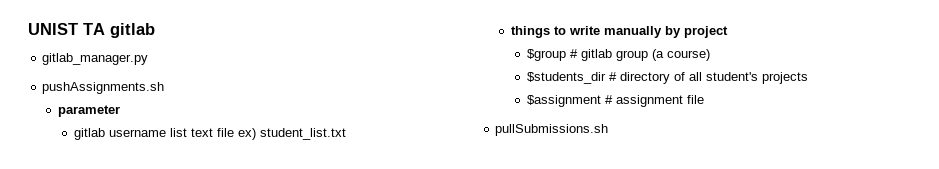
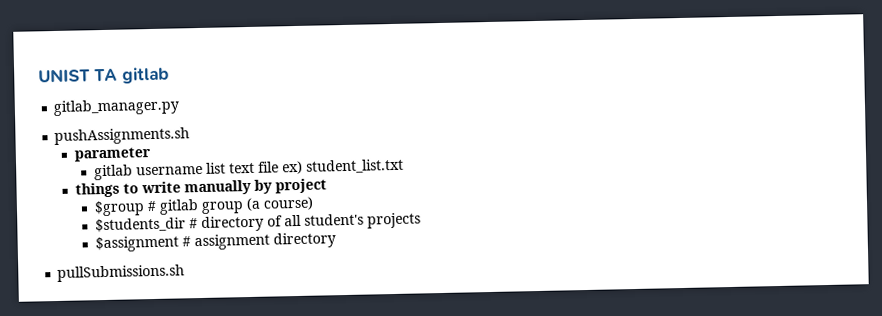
[686,95,704,104] file -> [272,232,336,249] directory

